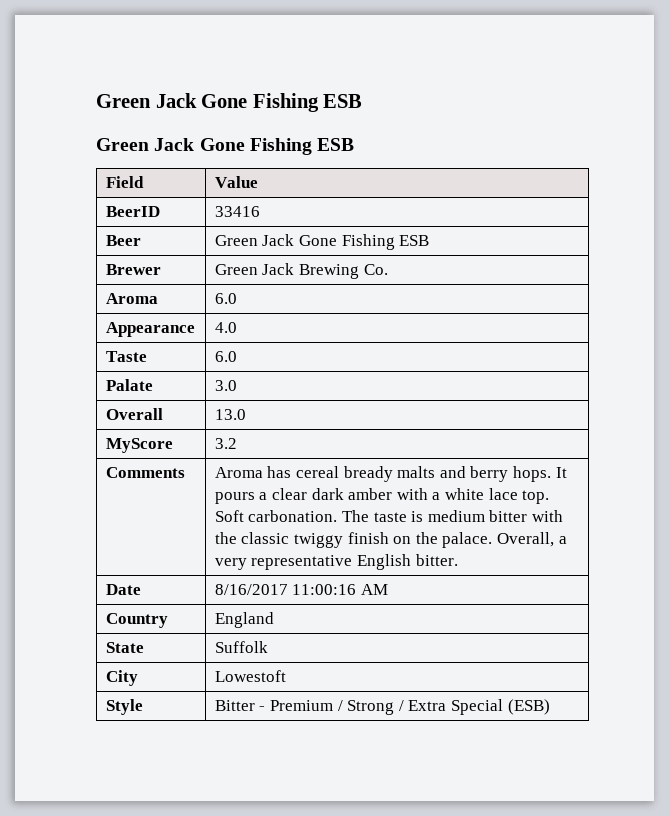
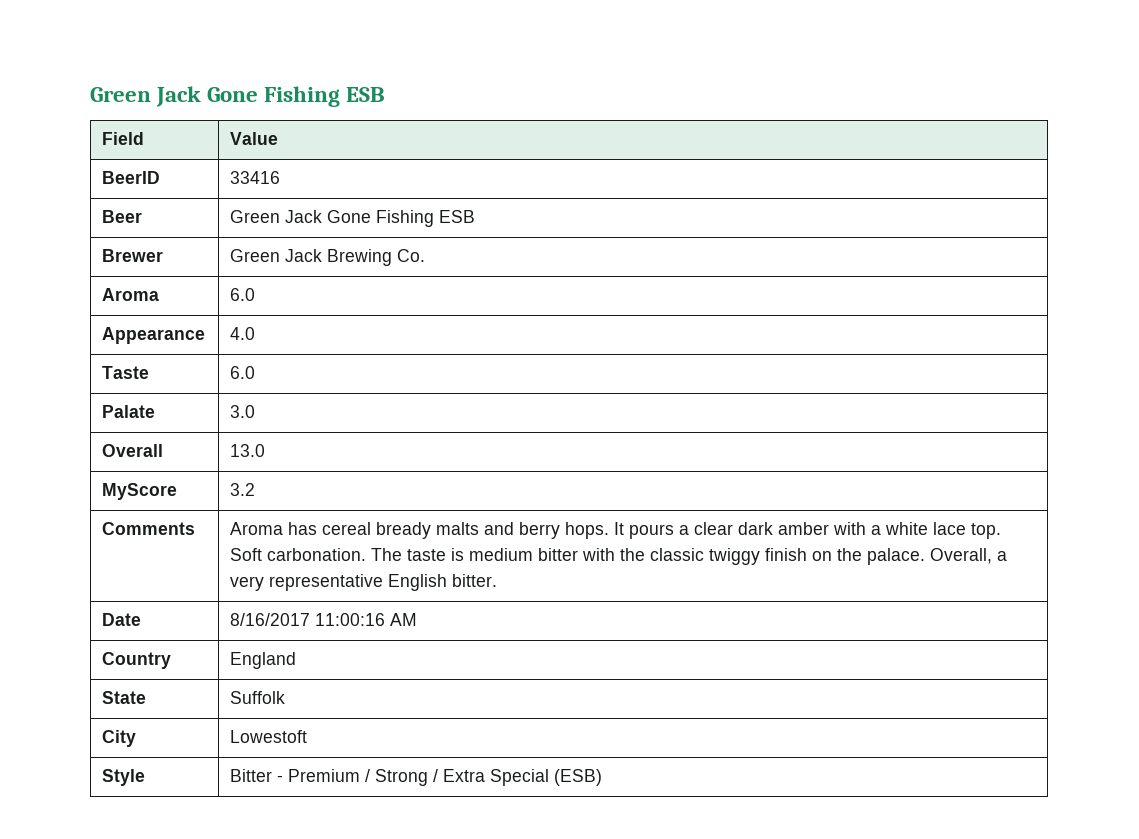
[96,93,363,112] [96,138,355,155] Green Jack Gone Fishing ESB // Green Jack Gone Fishing ESB -> [90,86,386,107] Green Jack Gone Fishing ESB

